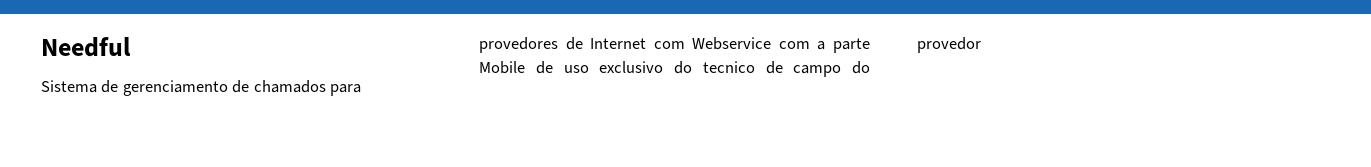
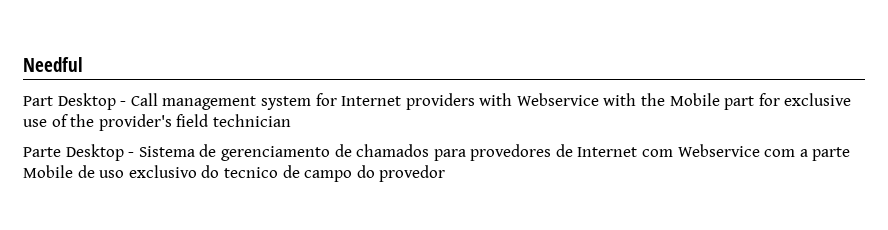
(131, 47) none -> [23,93,852,110] [23,114,291,131] [23,144,135,161] Part Desktop - Call management system for Internet providers with Webservice with the Mobile part for exclusive use of the provider's field technician // Parte Desktop -

